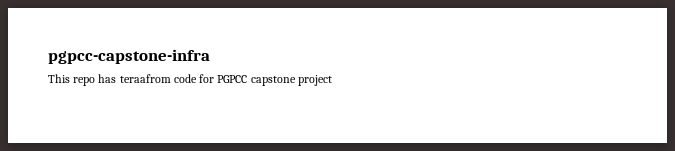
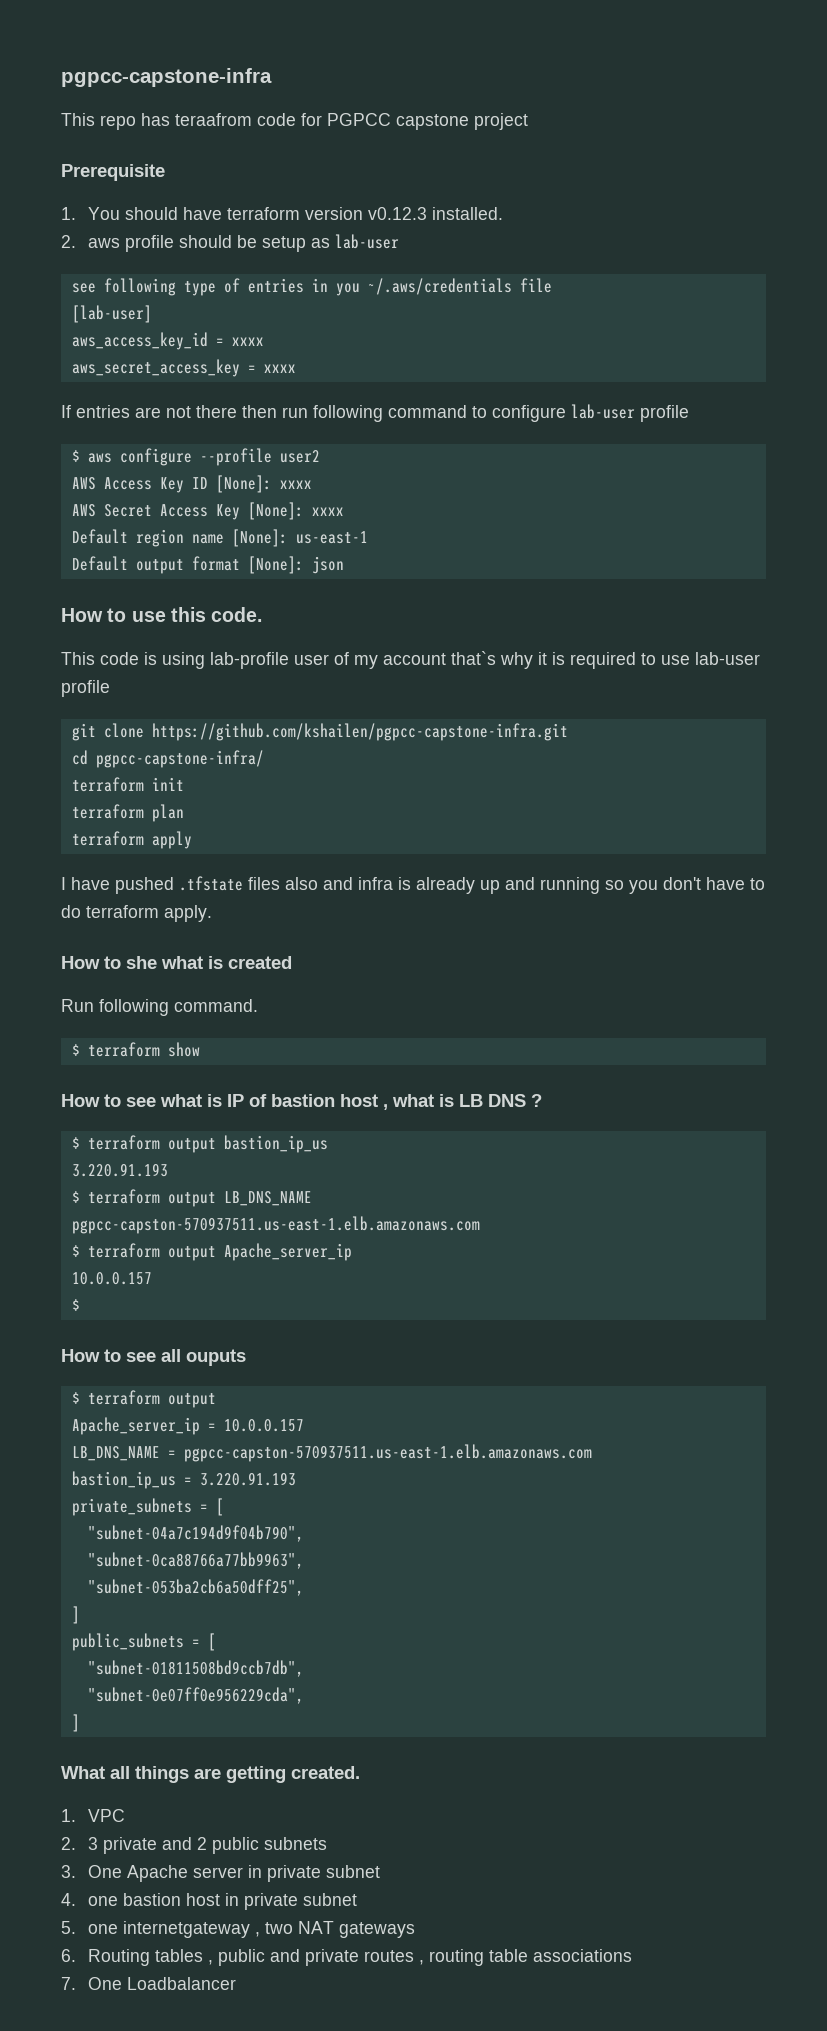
(332, 80) none -> [61,164,165,181] [61,207,504,220] [61,234,400,252] [71,278,552,296] [71,305,152,323] [71,332,264,350] [71,359,296,377] [61,404,689,422] [71,448,320,466] [71,475,312,493] [71,502,344,520] [71,529,368,547] [71,556,344,574] [61,607,263,622] [61,651,760,669] [61,680,110,697] [71,723,568,741] [71,750,264,768] [71,777,184,792] [71,804,184,822] [71,831,192,849] [61,876,765,894] [61,905,212,922] [61,956,292,969] [61,999,258,1016] [71,1042,200,1057] [61,1094,542,1110] [71,1135,328,1153] [71,1163,168,1177] [71,1189,312,1207] [71,1216,480,1234] [71,1243,352,1261] [71,1272,152,1285] [71,1299,80,1311] [61,1349,246,1366] [71,1390,216,1408] [71,1417,304,1435] [71,1444,592,1462] [71,1471,296,1489] [71,1498,224,1516] [87,1525,304,1542] [87,1552,304,1569] [87,1579,304,1596] [71,1606,80,1624] [71,1633,216,1651] [87,1660,304,1677] [87,1687,304,1704] [71,1714,80,1732] [61,1766,360,1783] [61,1809,126,1822] [61,1837,328,1854] [61,1865,381,1882] [61,1893,358,1910] [61,1921,416,1938] [61,1949,633,1966] [61,1977,237,1990] // Prerequisite // 1. You should have terraform version v0.12.3 installed. // 2. aws profile should be setup as lab-user // see following type of entries in you ~/.aws/credentials file // [lab-user] // aws_access_key_id = xxxx // aws_secret_access_key = xxxx // If entries are not there then run following command to configure lab-user profile // $ aws configure --profile user2 // AWS Access Key ID [None]: xxxx // AWS Secret Access Key [None]: xxxx // Default region name [None]: us-east-1 // Default output format [None]: json // How to use this code. // This code is using lab-profile user of my account that`s why it is required to use lab-user profile // git clone https://github.com/kshailen/pgpcc-capstone-infra.git // cd pgpcc-capstone-infra/ // terraform init // terraform plan // terraform apply // I have pushed .tfstate files also and infra is already up and running so you don't have to do terraform apply. // How to she what is created // Run following command. // $ terraform show // How to see what is IP of bastion host , what is LB DNS ? // $ terraform output bastion_ip_us // 3.220.91.193 // $ terraform output LB_DNS_NAME // pgpcc-capston-570937511.us-east-1.elb.amazonaws.com // $ terraform output Apache_server_ip // 10.0.0.157 // $ // How to see all ouputs // $ terraform output // Apache_server_ip = 10.0.0.157 // LB_DNS_NAME = pgpcc-capston-570937511.us-east-1.elb.amazonaws.com // bastion_ip_us = 3.220.91.193 // private_subnets = [ // "subnet-04a7c194d9f04b790", // "subnet-0ca88766a77bb9963", // "subnet-053ba2cb6a50dff25", // ] // public_subnets = [ // "subnet-01811508bd9ccb7db", // "subnet-0e07ff0e956229cda", // ] // What all things are getting created. // 1. VPC // 2. 3 private and 2 public subnets // 3. One Apache server in private subnet // 4. one bastion host in private subnet // 5. one internetgateway , two NAT gateways // 6. Routing tables , public and private routes , routing table associations // 7. One Loadbalancer

